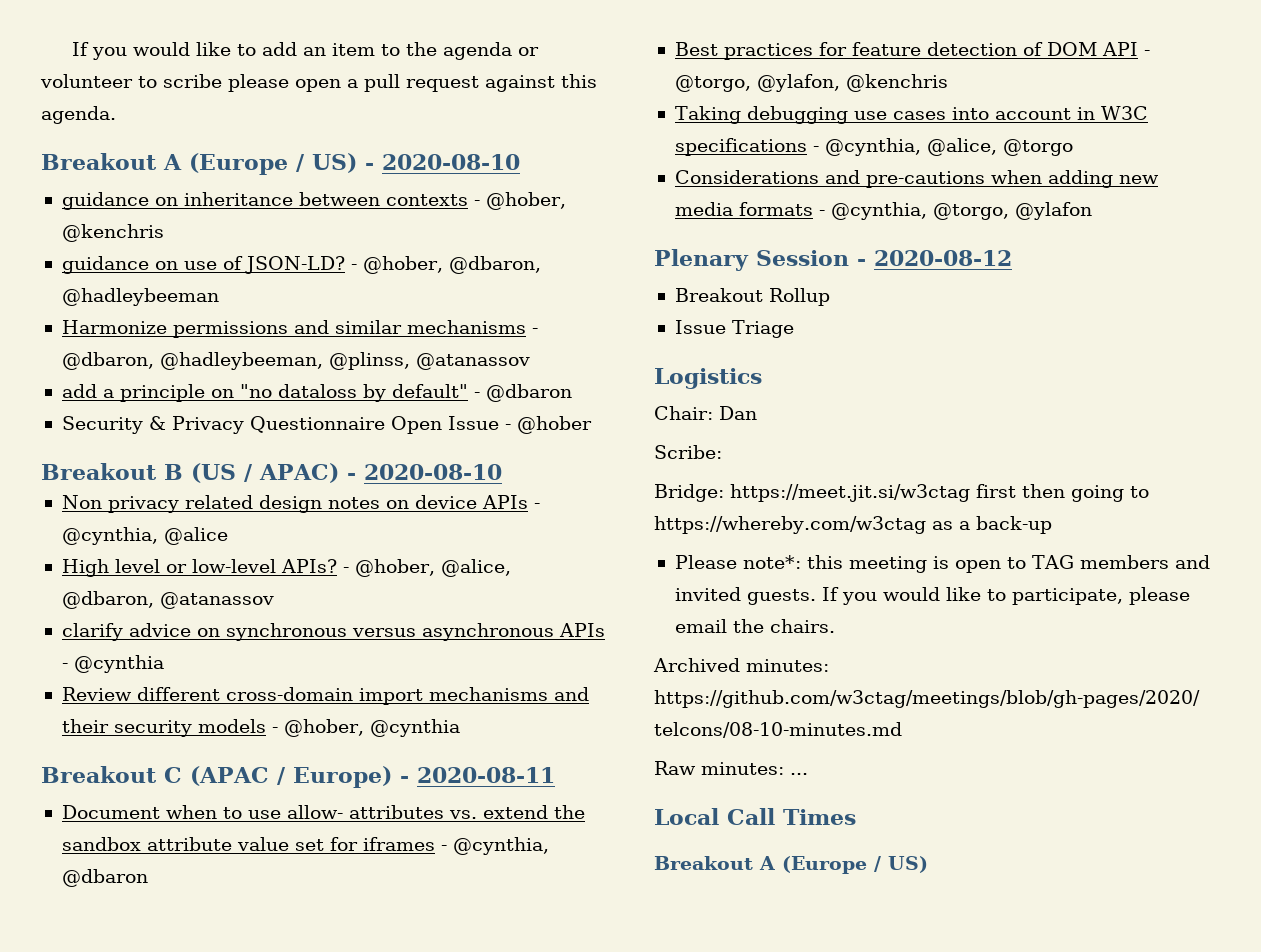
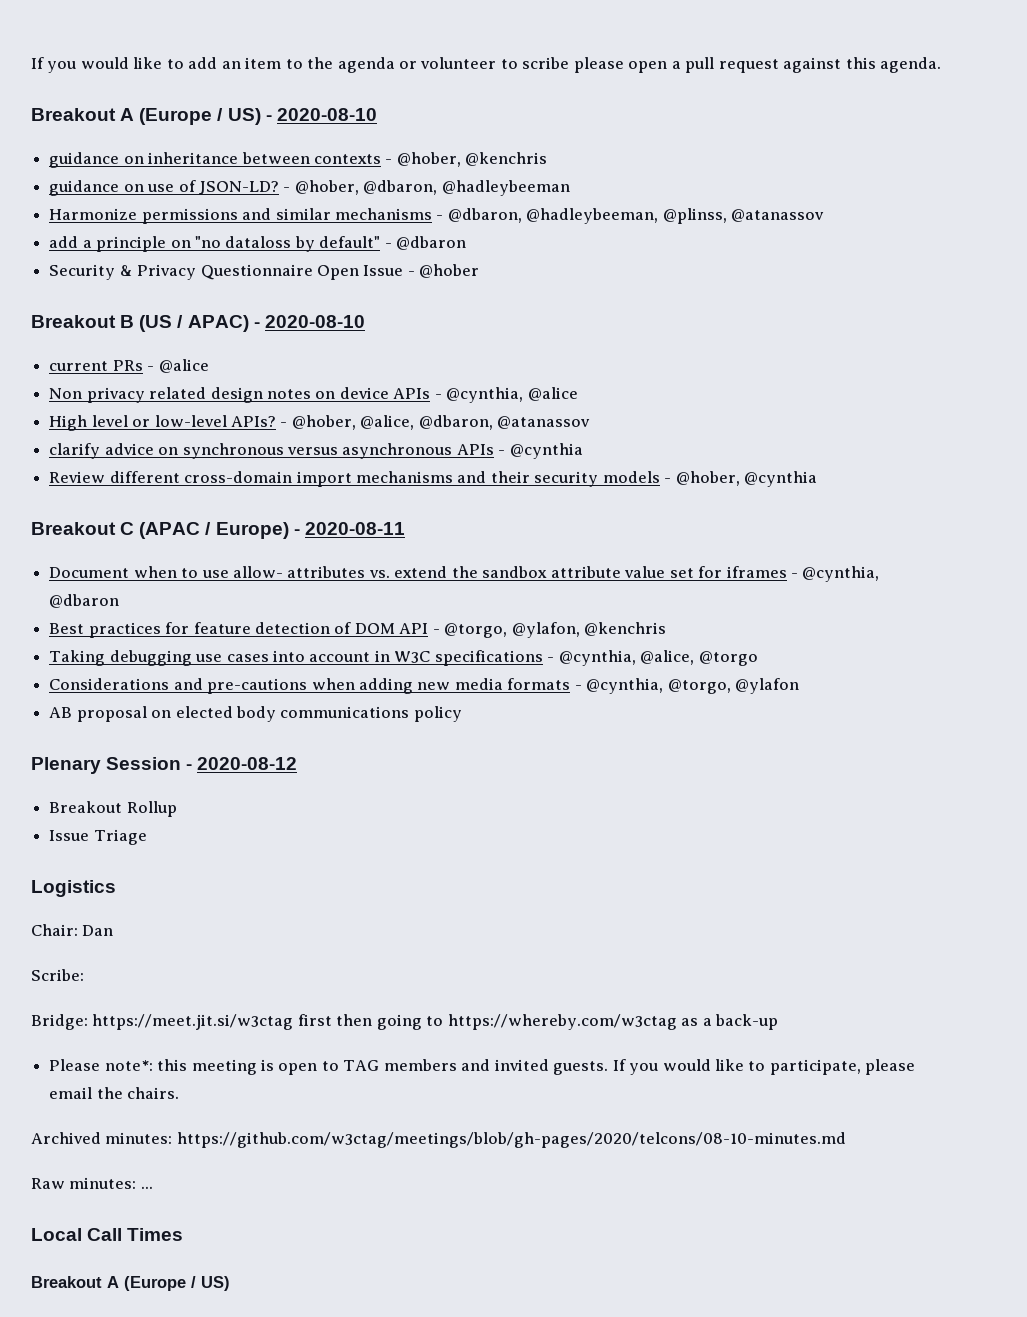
(502, 472) none -> [49,359,209,373] // current PRs - @alice
(1092, 211) none -> [49,706,462,722] // AB proposal on elected body communications policy

